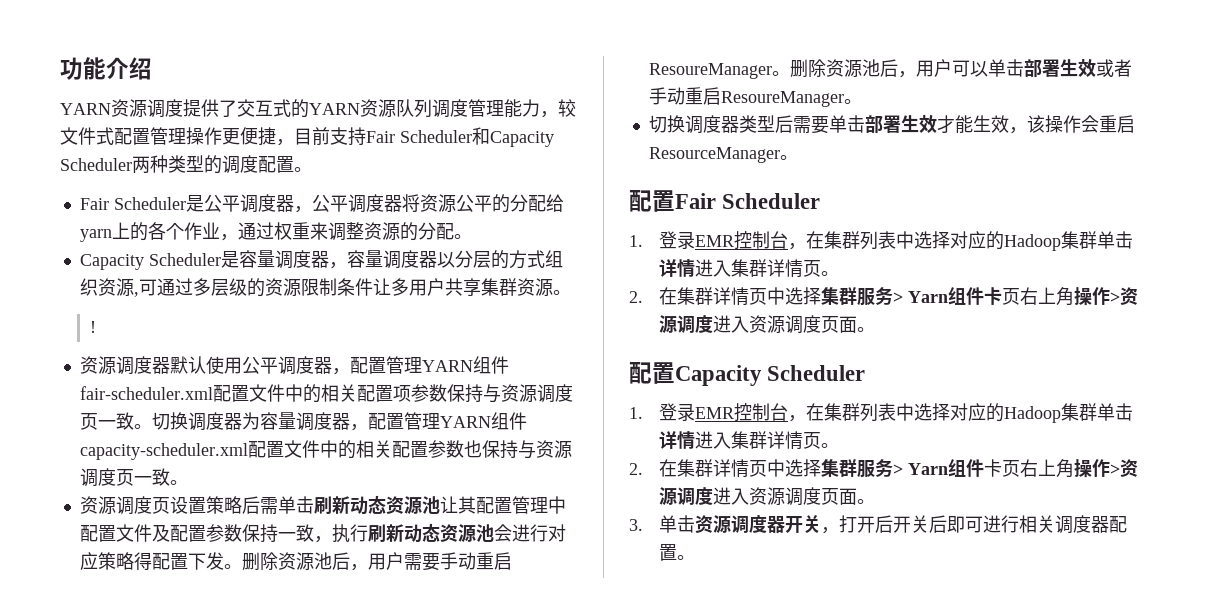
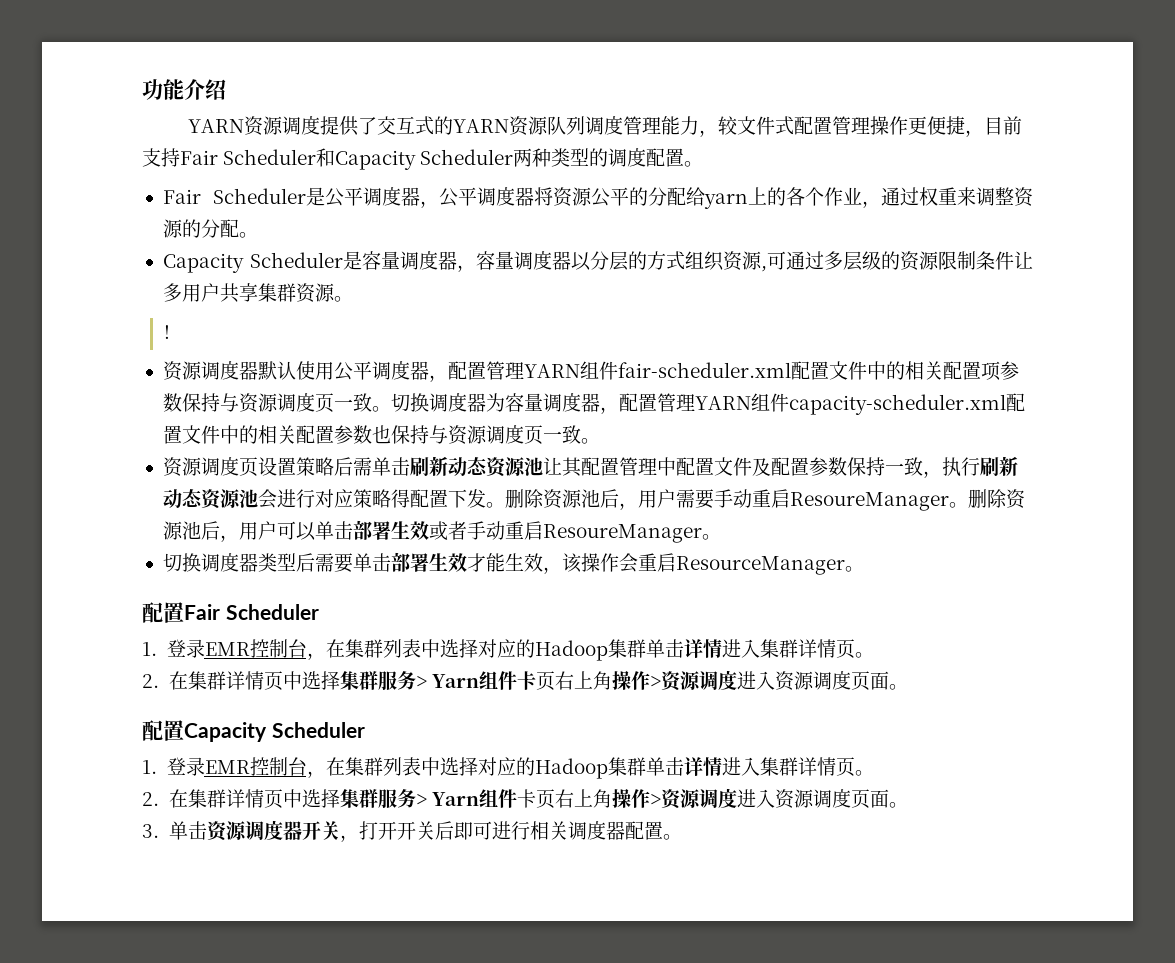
[874,515,893,533] 后 -> (397, 830) none

